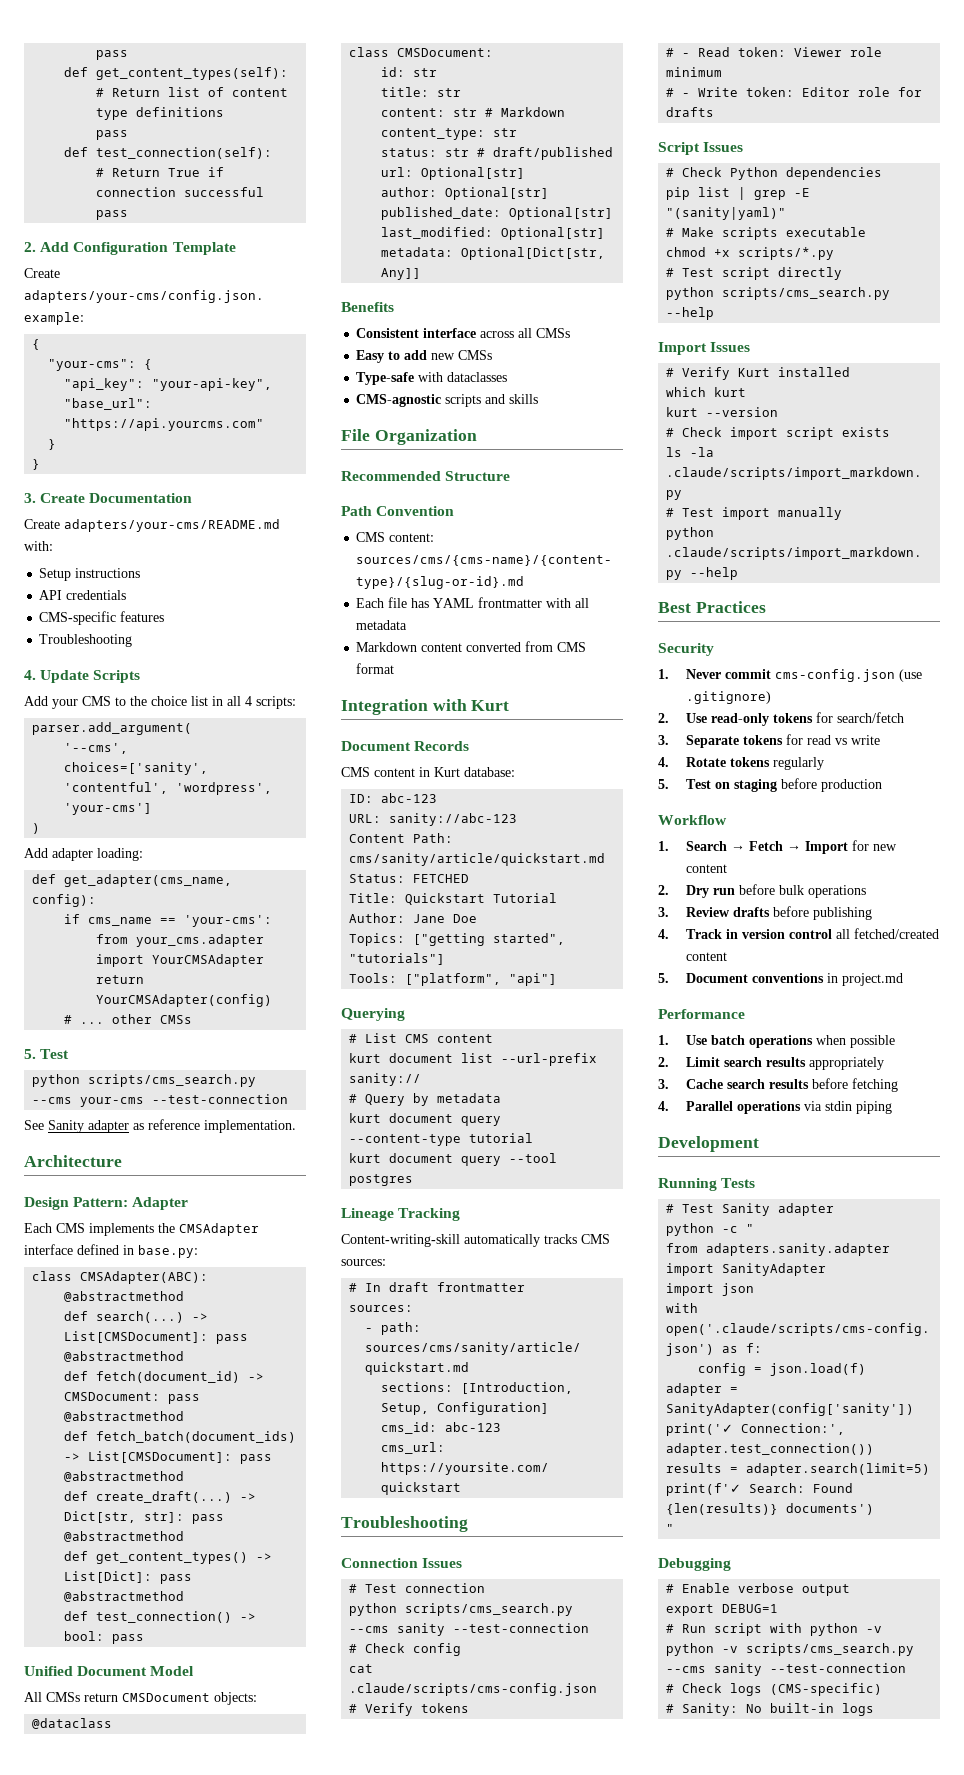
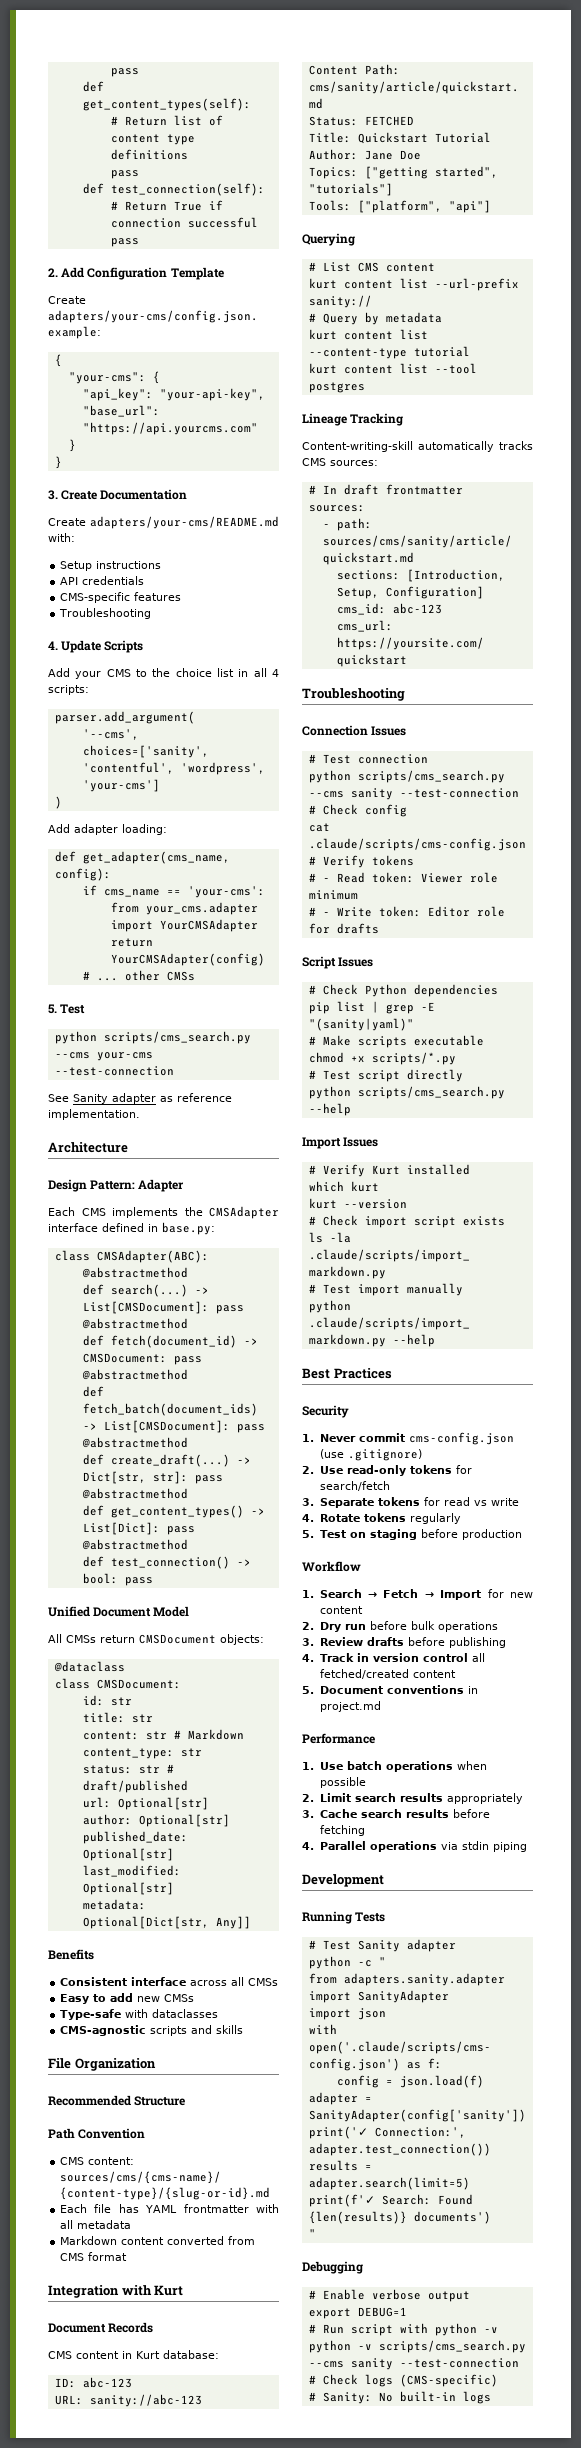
[389,1053,454,1063] document -> [343,280,393,289] content
[389,1113,502,1126] document query -> [343,329,428,340] content list
[389,1153,502,1166] document query -> [343,363,428,374] content list

